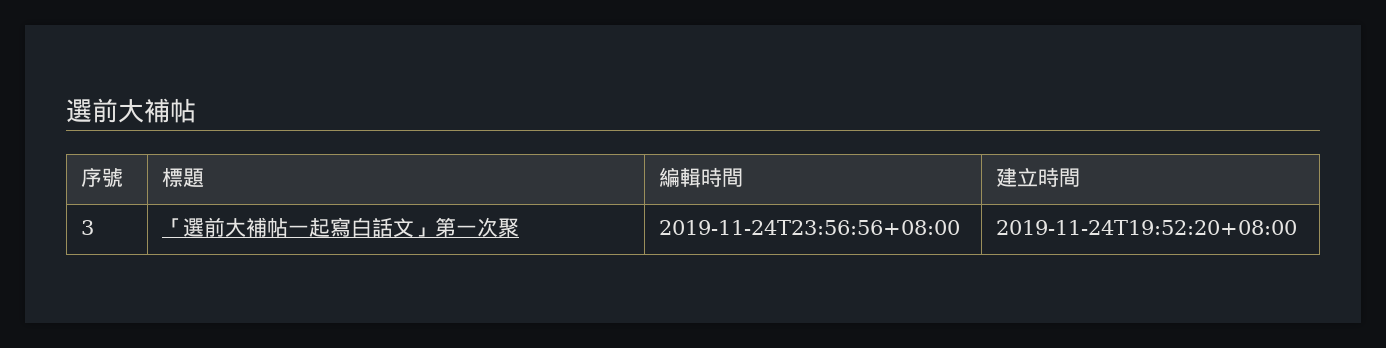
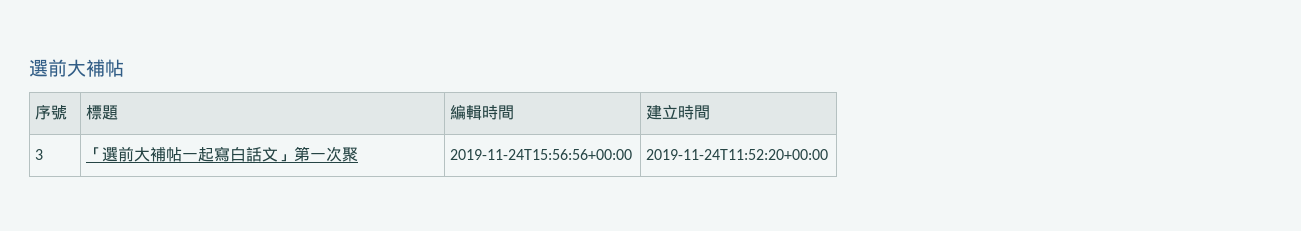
[659,220,961,235] [996,220,1298,235] 2019-11-24T23:56:56+08:00 | 2019-11-24T19:52:20+08:00 -> [450,149,633,160] [646,149,829,160] 2019-11-24T15:56:56+00:00 | 2019-11-24T11:52:20+00:00

